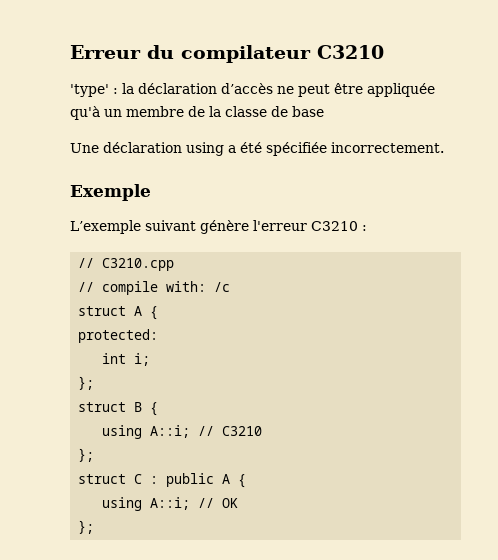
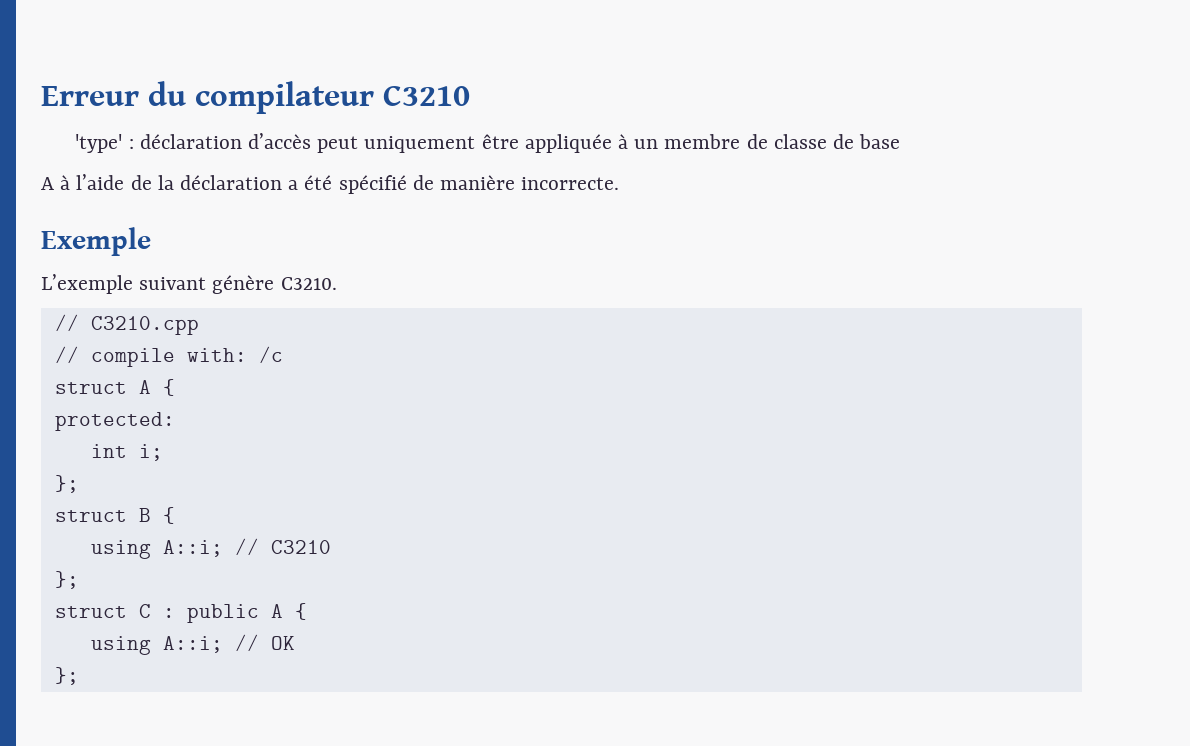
[122,83,134,94] la -> (134, 144) none
[277,84,330,97] ne peut -> [317,136,476,153] peut uniquement
[70,106,100,120] qu'à -> [617,134,628,149] à
[209,106,221,117] la -> (768, 141) none
[70,142,444,156] Une déclaration using a été spécifiée incorrectement. -> [41,174,620,194] A à l’aide de la déclaration a été spécifié de manière incorrecte.
[252,220,367,231] l'erreur C3210 : -> [280,277,337,290] C3210.

